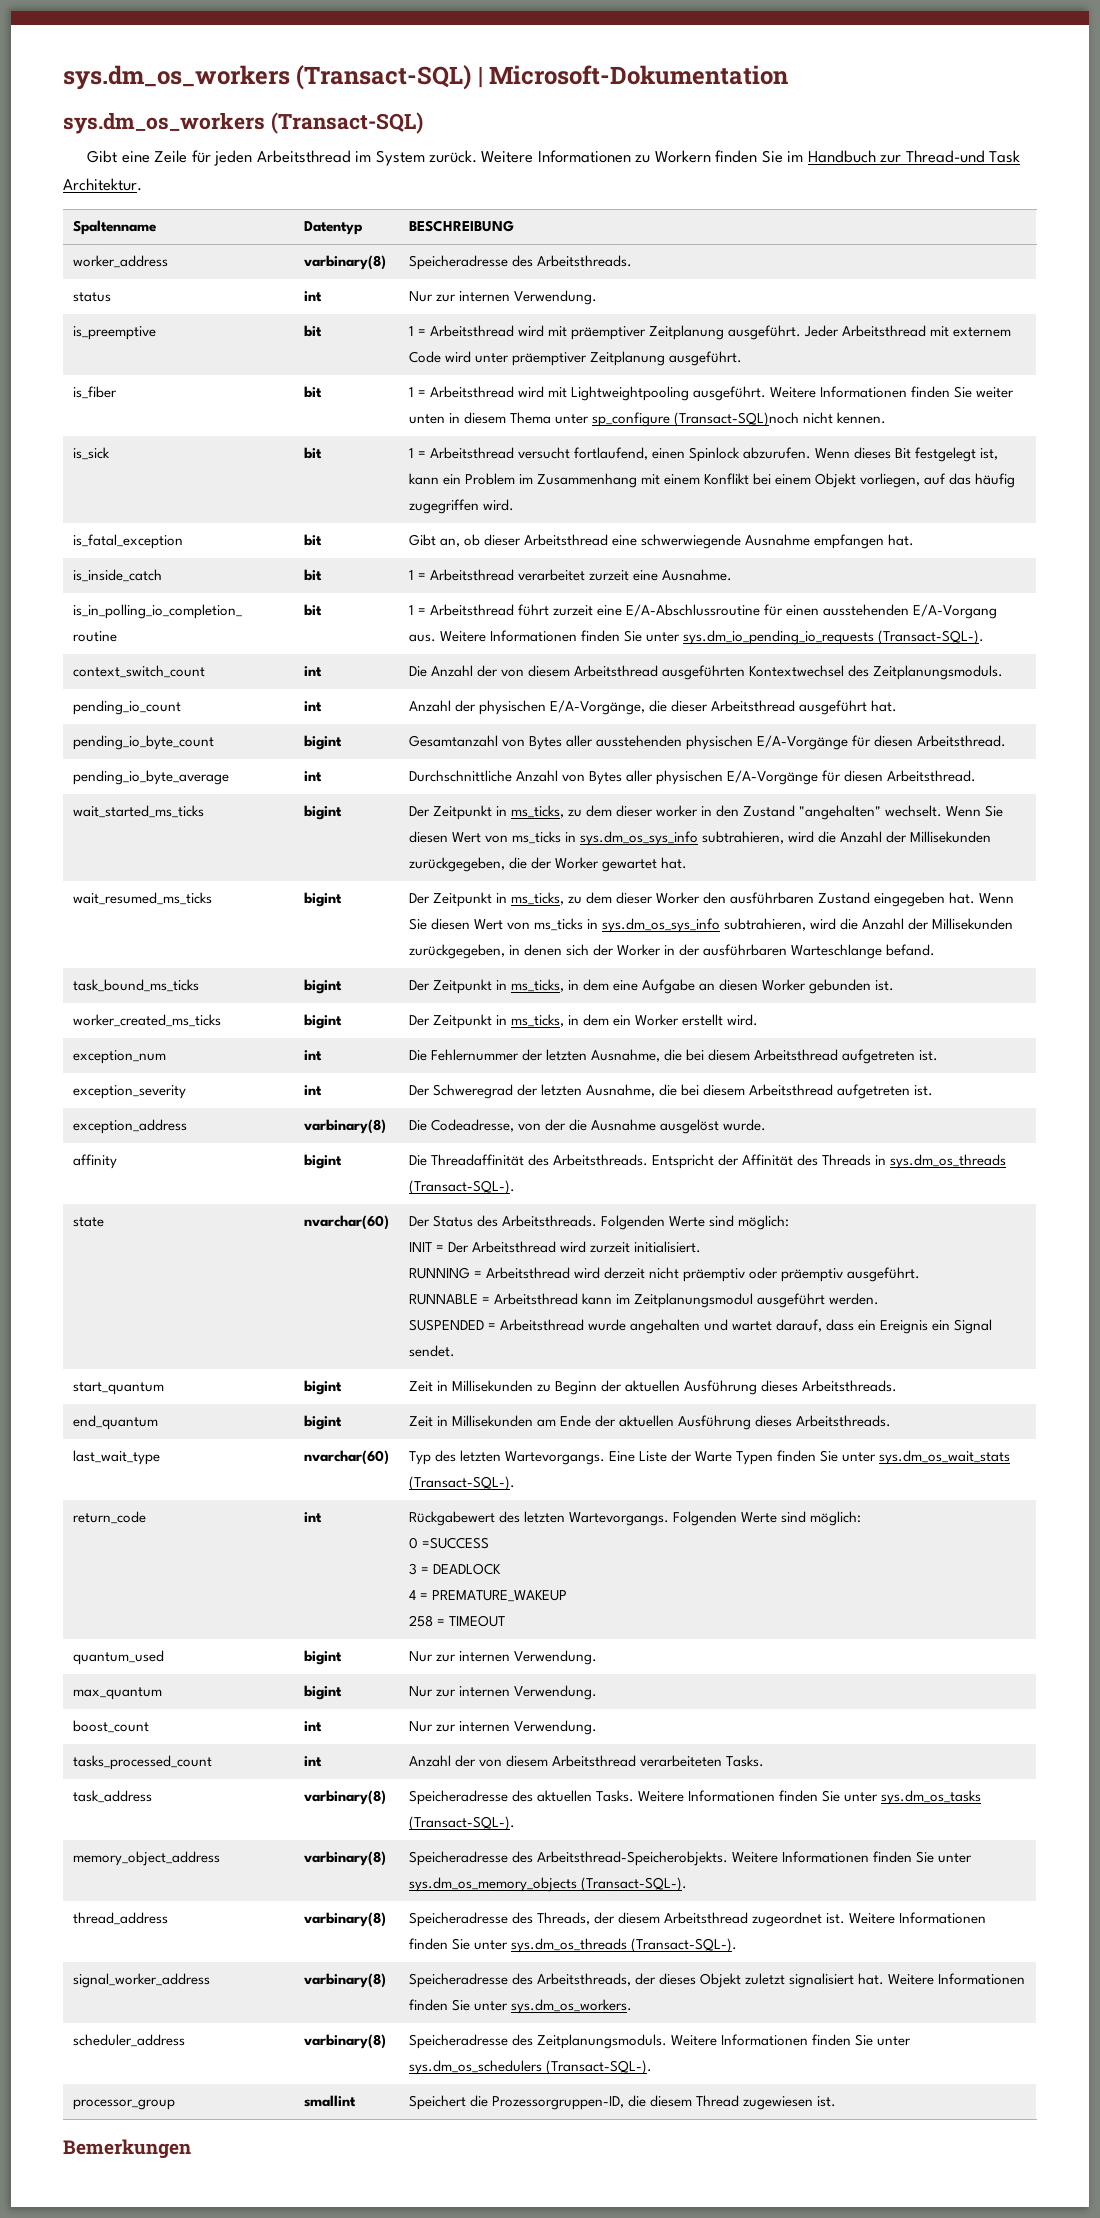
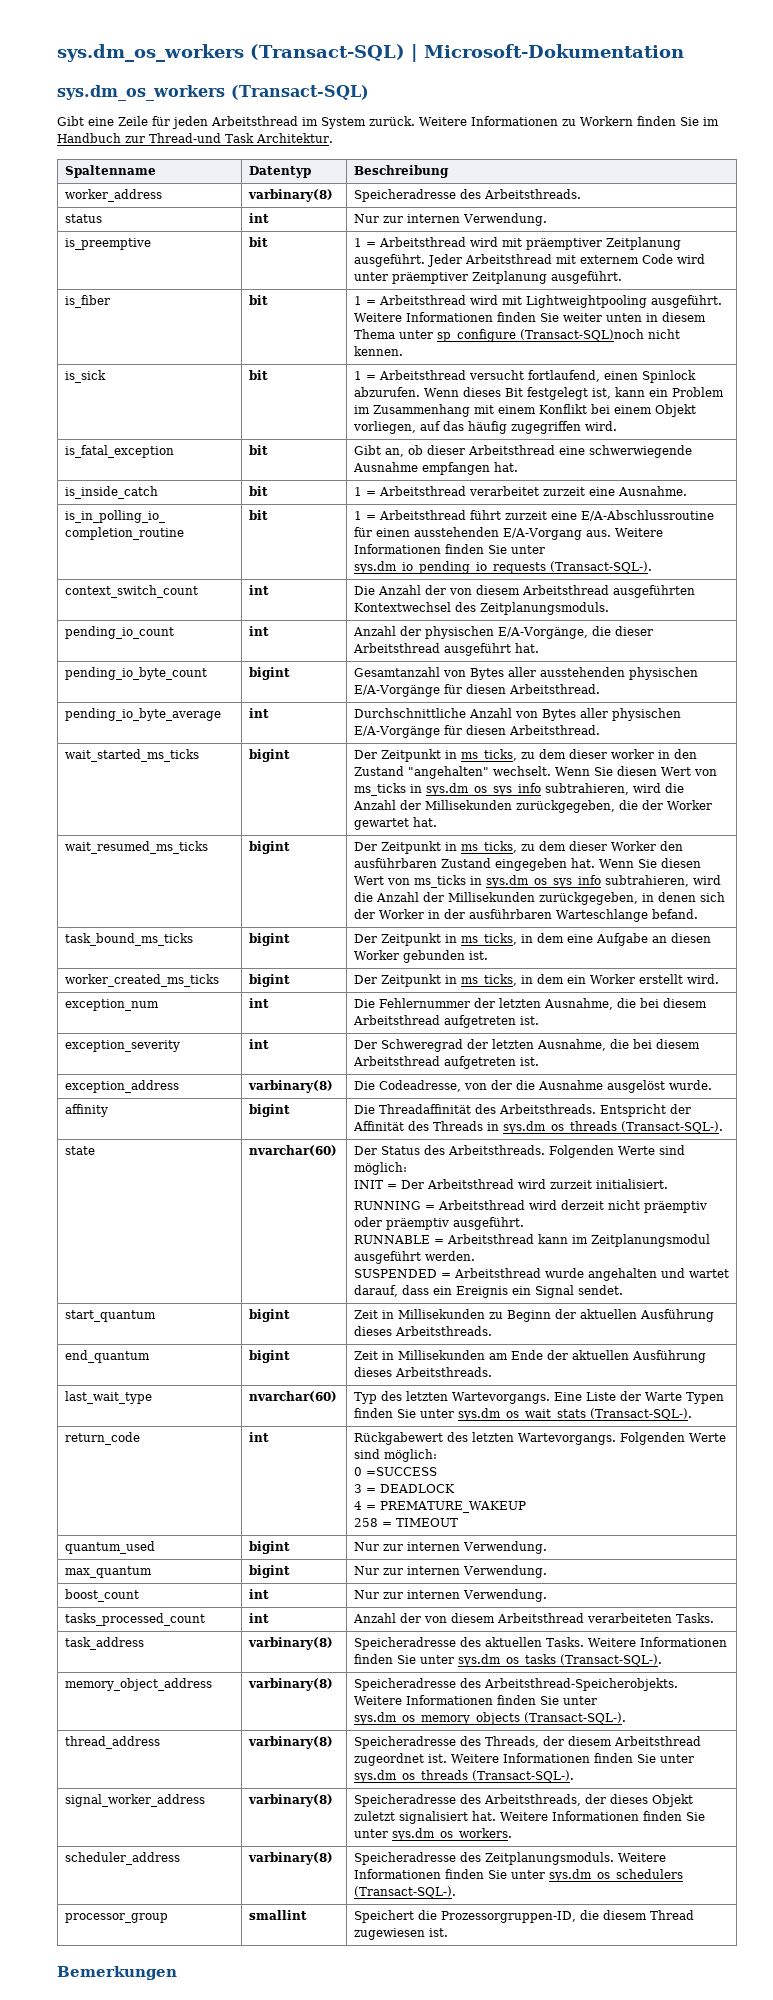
[408,220,514,232] BESCHREIBUNG -> [353,165,449,178] Beschreibung

